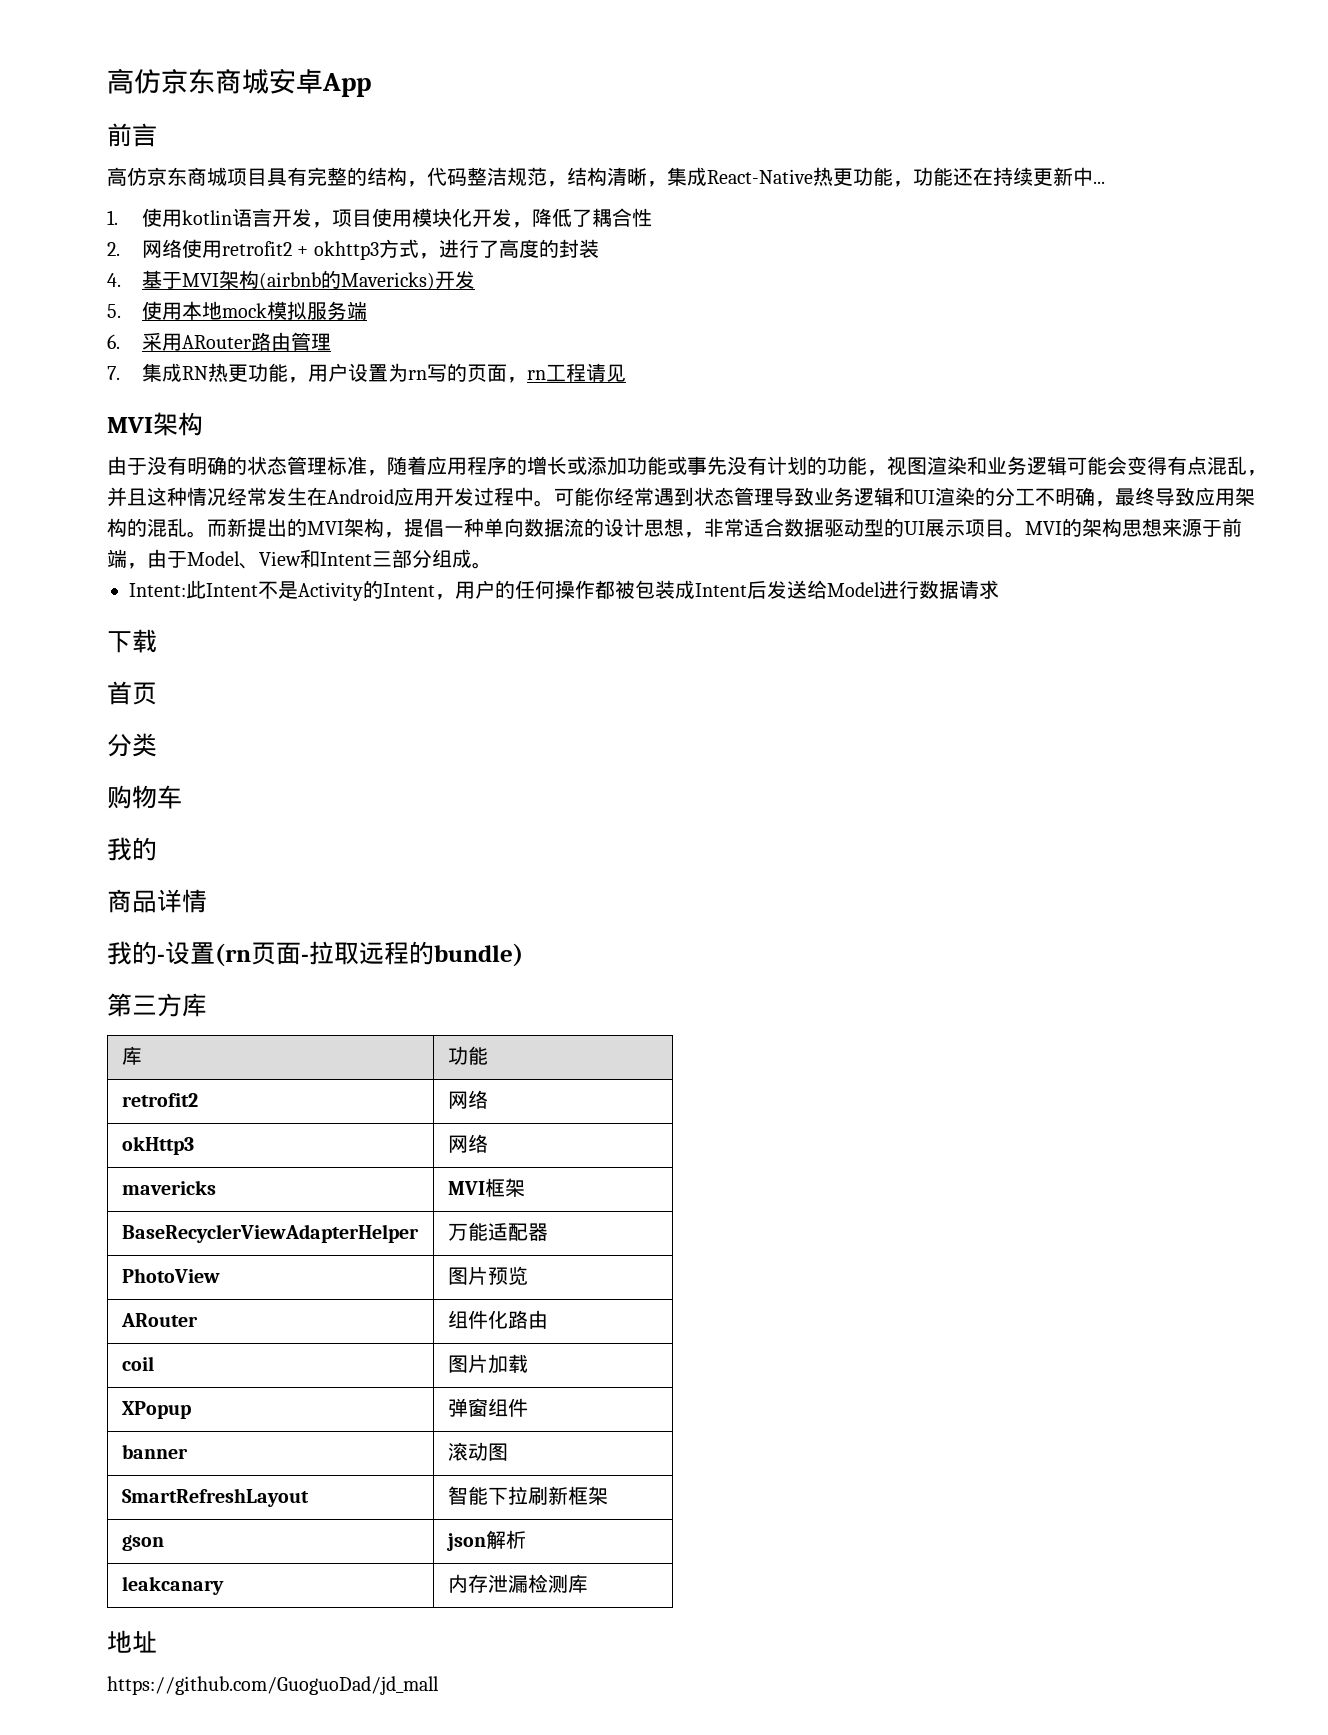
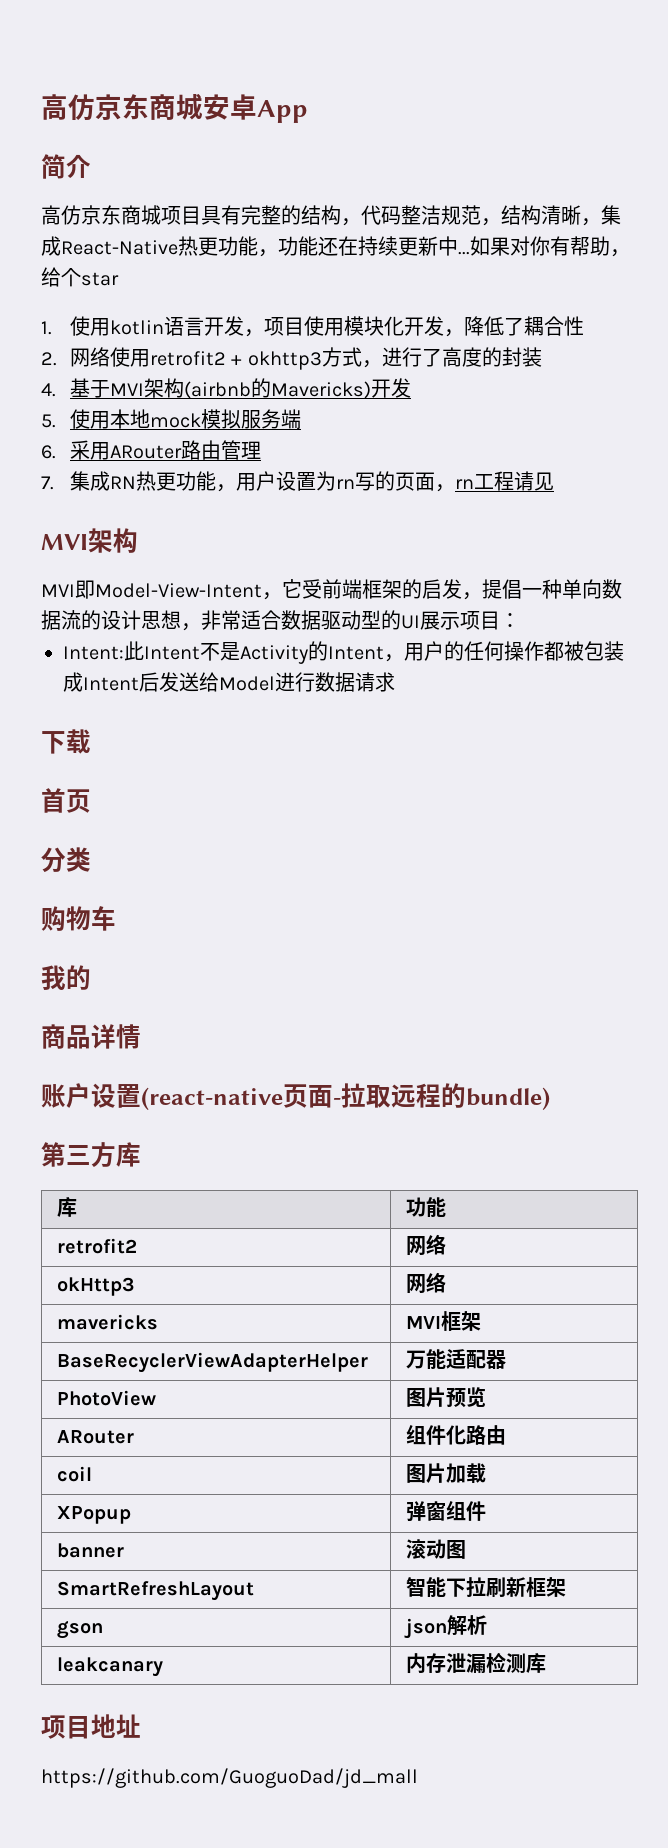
[107,123,157,147] 前言 -> [41,154,91,179] 简介
(1105, 182) none -> [470,236,630,257] [41,267,119,287] 如果对你有帮助，给个star
[107,456,1267,476] [107,487,1255,507] [107,518,384,538] 由于没有明确的状态管理标准，随着应用程序的增长或添加功能或事先没有计划的功能，视图渲染和业务逻辑可能会变得有点混乱，并且这种情况经常发生在Android应用开发过程中。可能你经常遇到状态管理导致业务逻辑和UI渲染的分工不明确，最终导致应用架构的混乱。而新提出的MVI架构 -> [41,579,462,600] MVI即Model-View-Intent，它受前端框架的启发
[1005,518,1242,538] [107,549,492,569] 。MVI的架构思想来源于前端，由于Model、View和Intent三部分组成。 -> [500,613,520,628] ：
[107,941,251,967] 我的-设置(rn -> [41,1083,283,1110] 账户设置(react-native
(588, 1583) none -> [41,1715,91,1739] 项目

